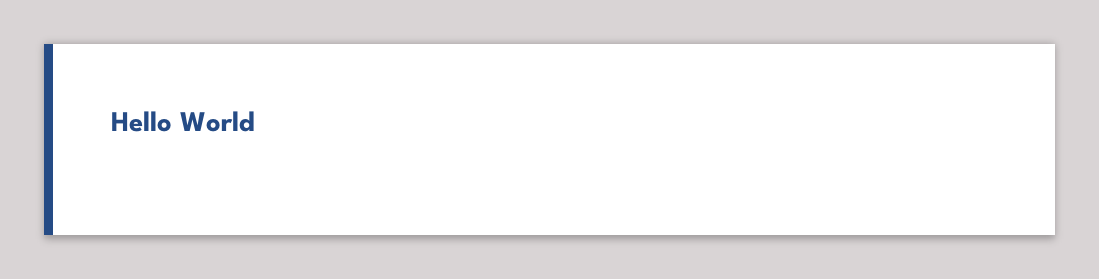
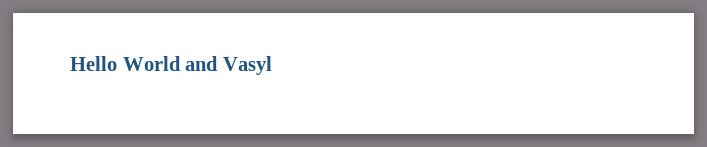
(255, 121) none -> [185,56,272,75] and Vasyl

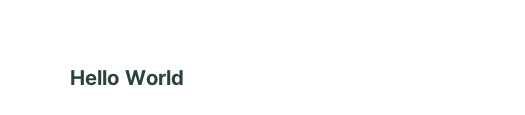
[185,56,272,75] and Vasyl -> (184, 78) none

